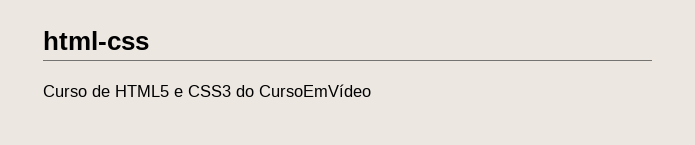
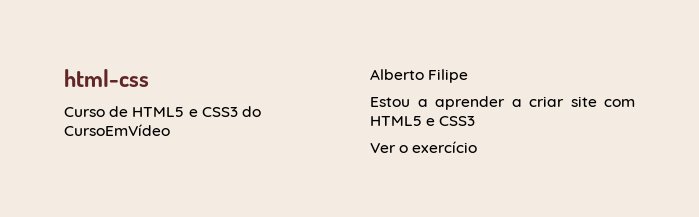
(371, 90) none -> [370,69,469,83] [370,96,635,110] [370,116,476,126] [370,141,478,153] // Alberto Filipe // Estou a aprender a criar site com HTML5 e CSS3 // Ver o exercício

